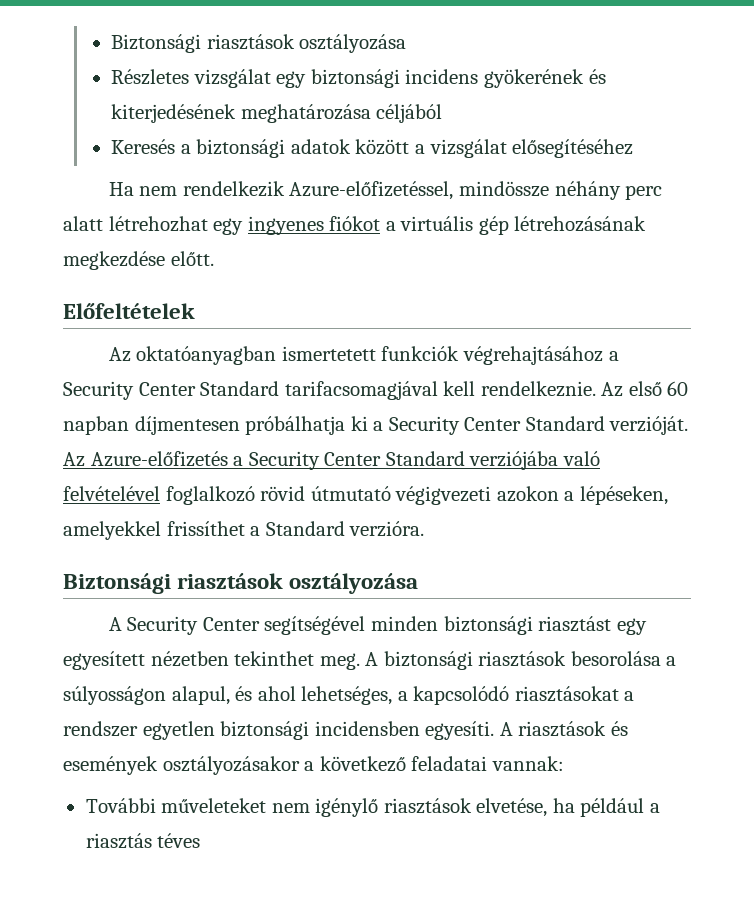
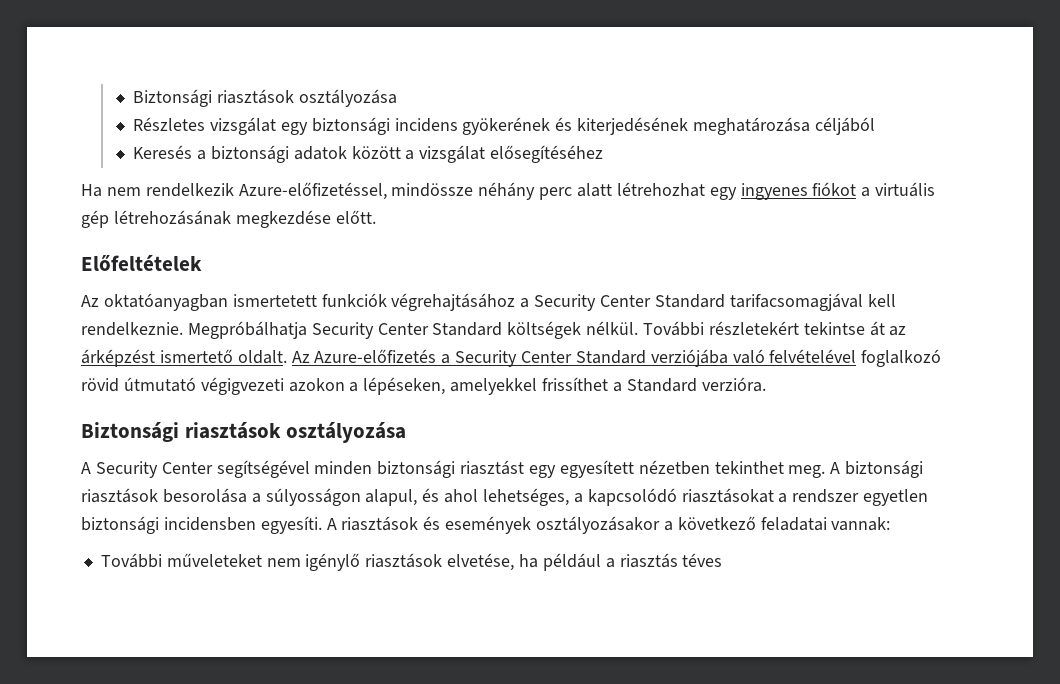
[601,381,689,397] [63,416,689,435] Az első 60 napban díjmentesen próbálhatja ki a Security Center Standard verzióját. -> [187,321,907,339] [81,349,287,367] Megpróbálhatja Security Center Standard költségek nélkül. További részletekért tekintse át az árképzést ismertető oldalt.

